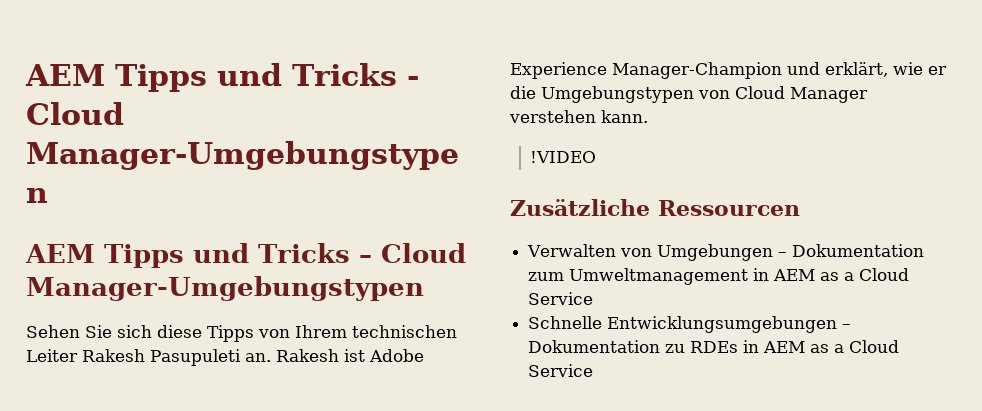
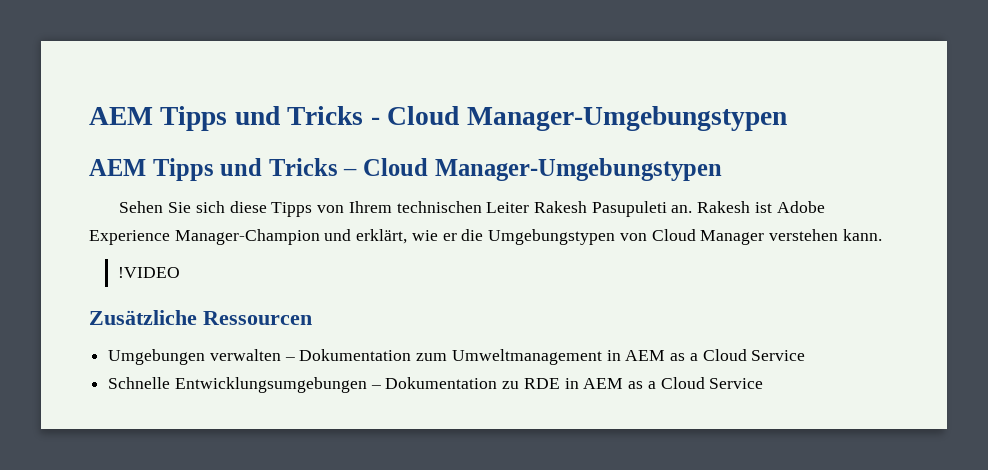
[527,244,774,261] Verwalten von Umgebungen -> [108,349,281,365] Umgebungen verwalten
[690,341,739,353] RDEs -> [523,378,560,389] RDE

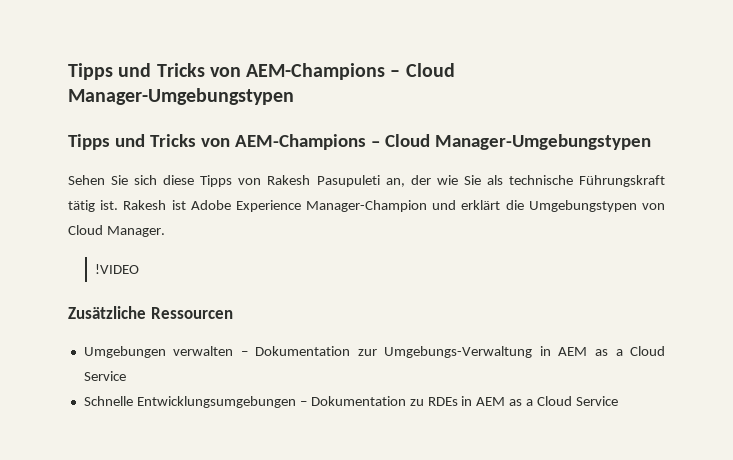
[89,106,787,131] [89,158,338,181] AEM Tipps und Tricks - Cloud Manager-Umgebungstypen // AEM Tipps und Tricks -> [68,63,455,80] [68,88,294,105] [68,134,366,150] Tipps und Tricks von AEM-Champions – Cloud Manager-Umgebungstypen // Tipps und Tricks von AEM-Champions
[348,201,693,217] Ihrem technischen Leiter Rakesh Pasupuleti an. -> [267,175,665,187] [68,200,119,212] Rakesh Pasupuleti an, der wie Sie als technische Führungskraft tätig ist.
[356,229,457,244] erklärt, wie er -> [461,200,501,210] erklärt
[700,229,882,245] Manager verstehen kann. -> [106,226,165,237] Manager.
[416,349,602,365] zum Umweltmanagement -> [357,346,533,358] zur Umgebungs-Verwaltung
[523,378,560,389] RDE -> [427,397,458,406] RDEs

